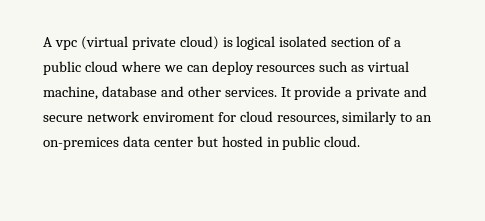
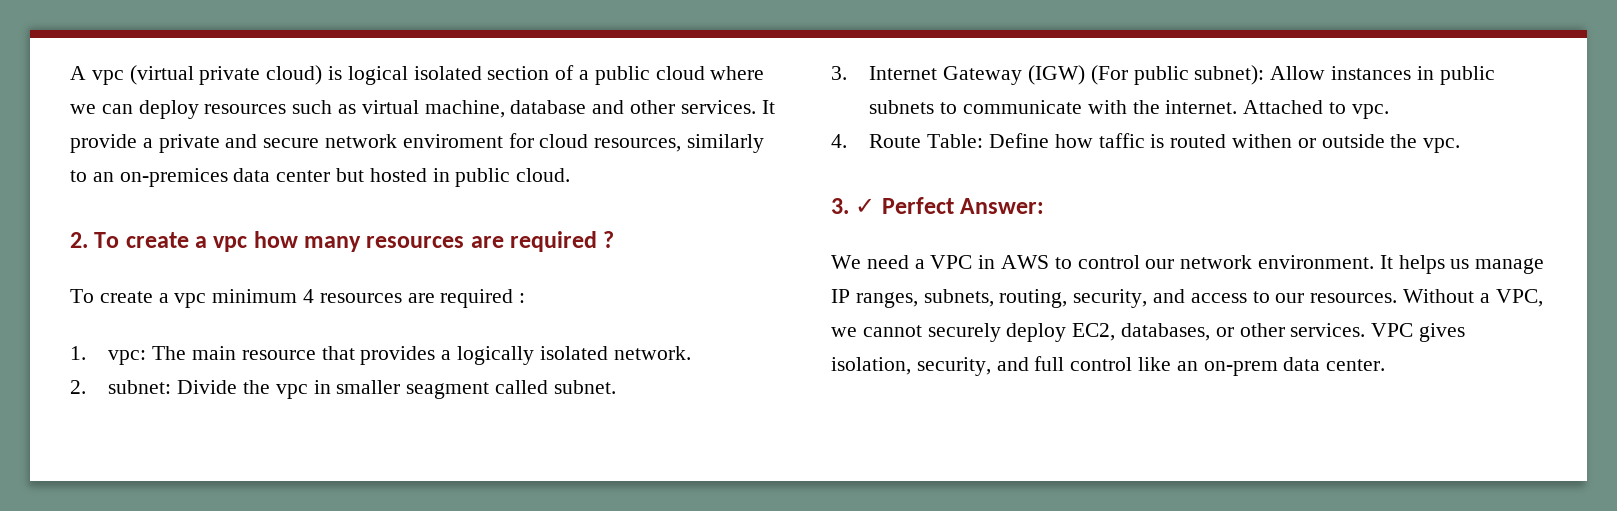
(361, 141) none -> [70,231,615,252] [70,289,526,308] [70,346,691,365] [70,380,616,399] [831,65,1495,85] [869,100,1389,119] [831,133,1461,153] [831,197,1045,214] [831,255,1545,274] [831,289,1543,308] [831,323,1466,342] [831,356,1386,376] // 2. To create a vpc how many resources are required ? // To create a vpc minimum 4 resources are required : // 1. vpc: The main resource that provides a logically isolated network. // 2. subnet: Divide the vpc in smaller seagment called subnet. // 3. Internet Gateway (IGW) (For public subnet): Allow instances in public subnets to communicate with the internet. Attached to vpc. // 4. Route Table: Define how taffic is routed withen or outside the vpc. // 3. ✓ Perfect Answer: // We need a VPC in AWS to control our network environment. It helps us manage IP ranges, subnets, routing, security, and access to our resources. Without a VPC, we cannot securely deploy EC2, databases, or other services. VPC gives isolation, security, and full control like an on-prem data center.

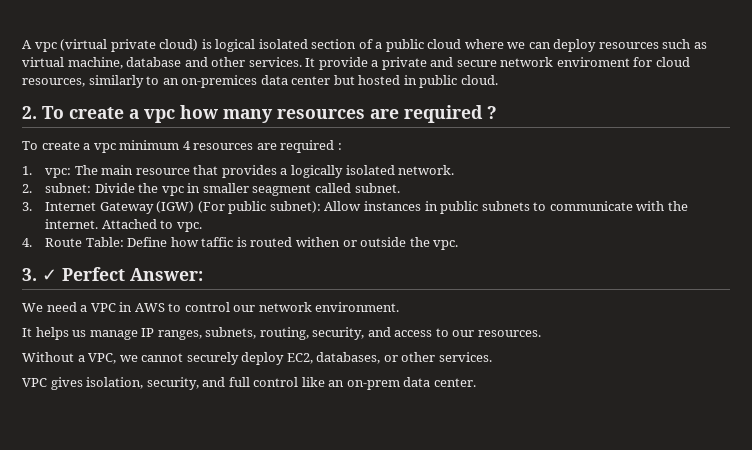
(1375, 262) none -> (400, 307) //
(1398, 298) none -> (541, 333) //
(1366, 330) none -> (492, 357) //

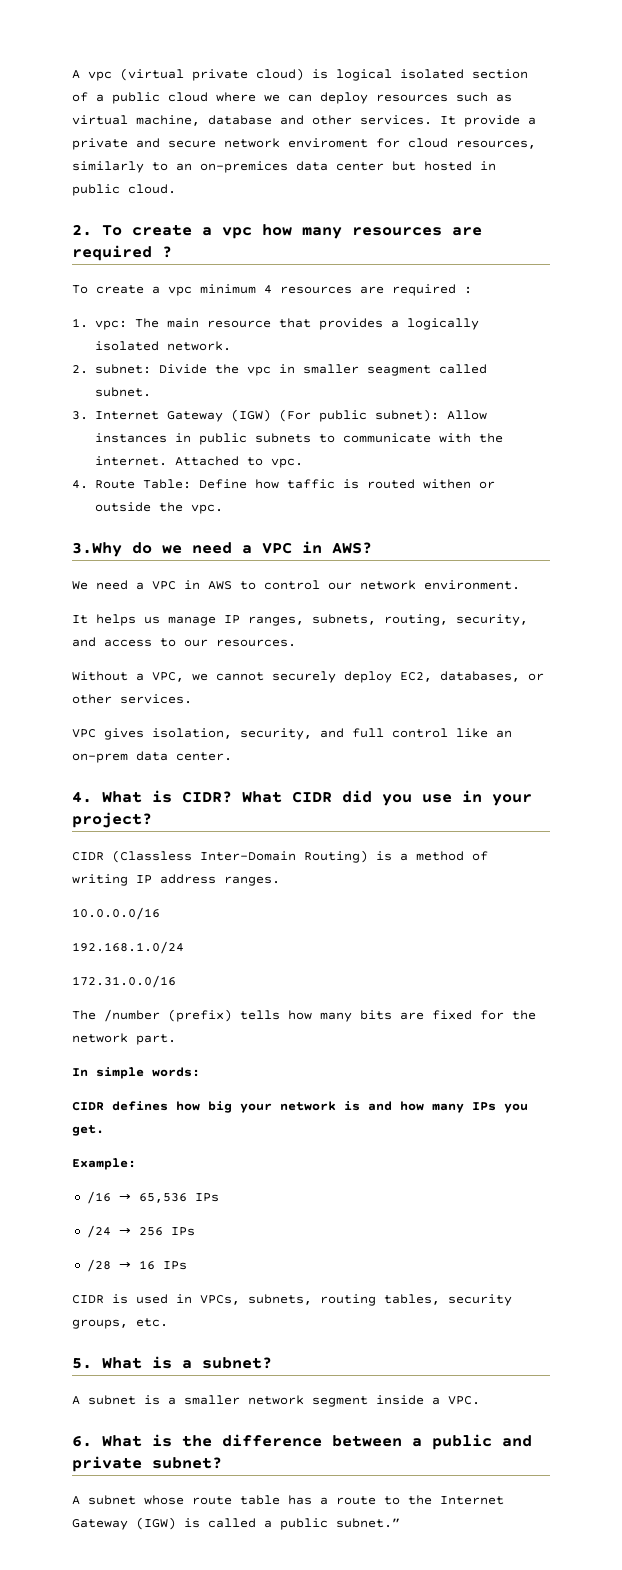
[22,267,203,281] 3. ✓ Perfect Answer: -> [72,541,372,557] 3.Why do we need a VPC in AWS?
(476, 382) none -> [72,790,532,806] [72,812,152,828] [72,850,488,863] [72,874,280,886] [72,907,160,920] [72,941,184,954] [72,975,176,988] [72,1009,536,1022] [72,1033,176,1045] [72,1067,200,1079] [72,1101,528,1113] [72,1125,104,1136] [72,1158,136,1170] [86,1191,219,1204] [86,1225,195,1238] [86,1259,187,1272] [72,1294,512,1306] [72,1318,168,1329] [72,1356,272,1369] [72,1395,480,1407] [72,1434,532,1450] [72,1456,222,1472] [72,1495,504,1505] [72,1517,400,1530] // 4. What is CIDR? What CIDR did you use in your project? // CIDR (Classless Inter-Domain Routing) is a method of writing IP address ranges. // 10.0.0.0/16 // 192.168.1.0/24 // 172.31.0.0/16 // The /number (prefix) tells how many bits are fixed for the network part. // In simple words: // CIDR defines how big your network is and how many IPs you get. // Example: // /16 → 65,536 IPs // /24 → 256 IPs // /28 → 16 IPs // CIDR is used in VPCs, subnets, routing tables, security groups, etc. // 5. What is a subnet? // A subnet is a smaller network segment inside a VPC. // 6. What is the difference between a public and private subnet? // A subnet whose route table has a route to the Internet Gateway (IGW) is called a public subnet.”

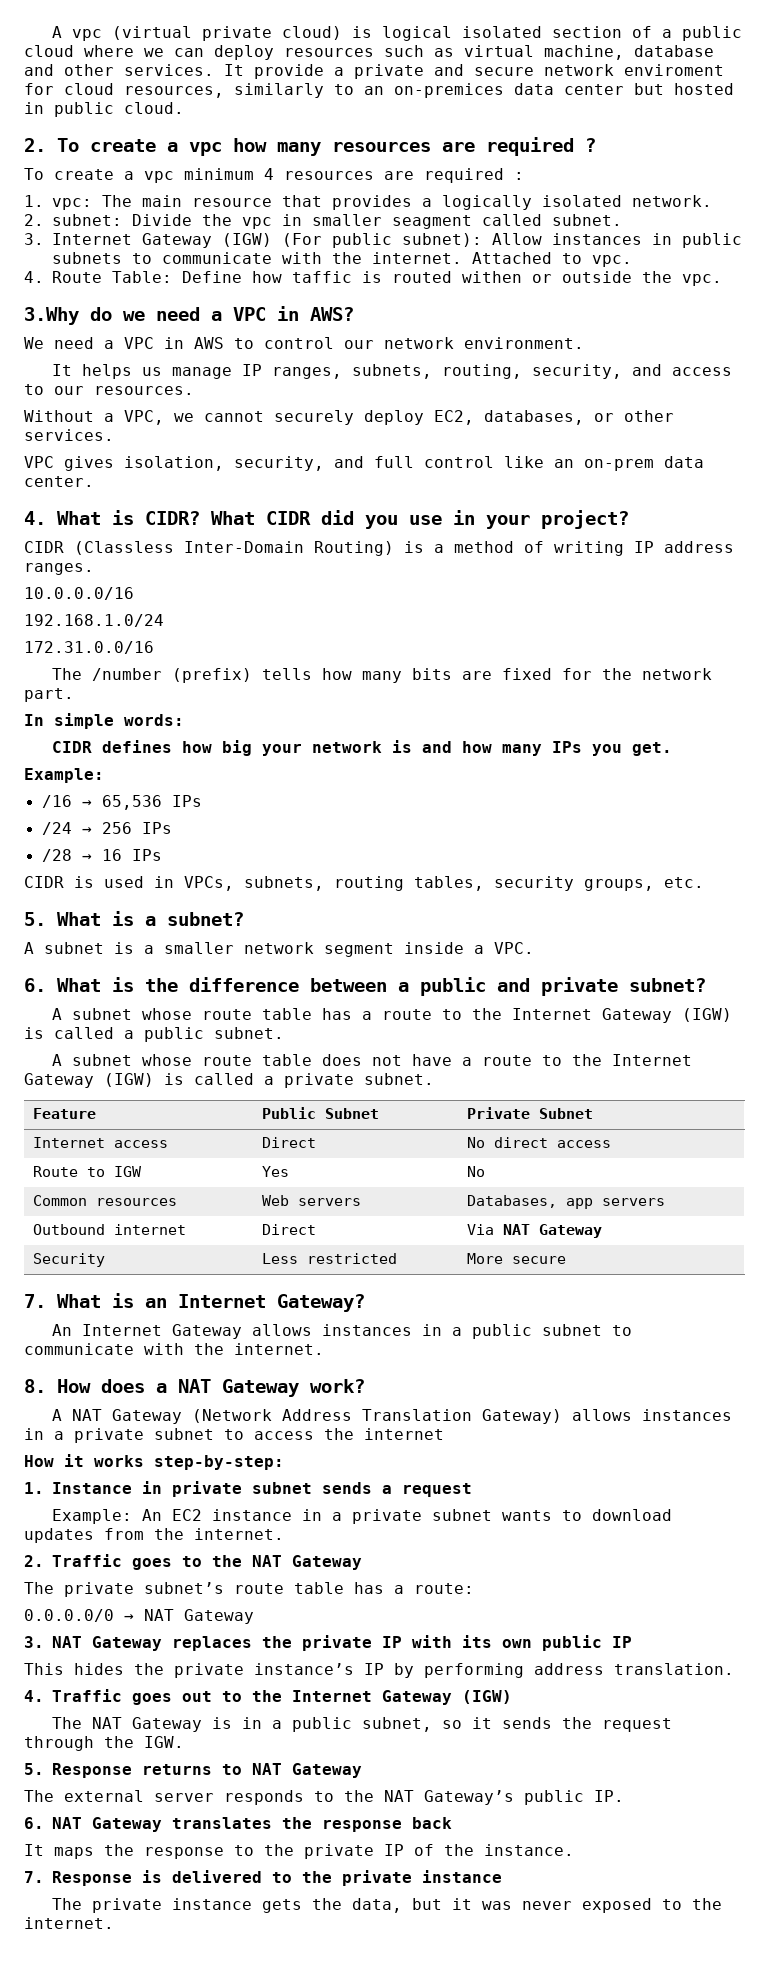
[336,1518,400,1528] subnet.” -> [214,1027,284,1039] [51,1054,692,1066] [24,1073,434,1088] [32,1108,96,1119] [261,1107,379,1119] [466,1107,593,1119] [32,1137,168,1148] [261,1137,316,1148] [466,1137,611,1148] [32,1166,142,1177] [261,1166,289,1177] [466,1166,485,1177] [32,1195,177,1206] [261,1195,361,1206] [466,1195,665,1209] [32,1224,186,1235] [261,1224,316,1235] [466,1224,602,1238] [32,1253,105,1267] [261,1253,397,1264] [466,1253,566,1264] [24,1293,365,1312] [51,1324,632,1339] [24,1343,324,1355] [24,1379,365,1397] [51,1409,732,1424] [24,1428,444,1443] [24,1454,284,1470] [24,1481,472,1497] [51,1509,672,1524] [24,1528,284,1543] [24,1554,362,1570] [24,1582,474,1597] [24,1609,254,1624] [24,1635,632,1651] [24,1663,734,1678] [24,1689,512,1705] [51,1717,672,1732] [24,1736,184,1751] [24,1763,362,1778] [24,1790,624,1805] [24,1817,452,1832] [24,1844,574,1859] [24,1870,502,1886] [51,1898,722,1913] [24,1917,114,1929] subnet. // A subnet whose route table does not have a route to the Internet Gateway (IGW) is called a private subnet. // Feature | Public Subnet | Private Subnet // Internet access | Direct | No direct access // Route to IGW | Yes | No // Common resources | Web servers | Databases, app servers // Outbound internet | Direct | Via NAT Gateway // Security | Less restricted | More secure // 7. What is an Internet Gateway? // An Internet Gateway allows instances in a public subnet to communicate with the internet. // 8. How does a NAT Gateway work? // A NAT Gateway (Network Address Translation Gateway) allows instances in a private subnet to access the internet // How it works step-by-step: // 1. Instance in private subnet sends a request // Example: An EC2 instance in a private subnet wants to download updates from the internet. // 2. Traffic goes to the NAT Gateway // The private subnet’s route table has a route: // 0.0.0.0/0 → NAT Gateway // 3. NAT Gateway replaces the private IP with its own public IP // This hides the private instance’s IP by performing address translation. // 4. Traffic goes out to the Internet Gateway (IGW) // The NAT Gateway is in a public subnet, so it sends the request through the IGW. // 5. Response returns to NAT Gateway // The external server responds to the NAT Gateway’s public IP. // 6. NAT Gateway translates the response back // It maps the response to the private IP of the instance. // 7. Response is delivered to the private instance // The private instance gets the data, but it was never exposed to the internet.

